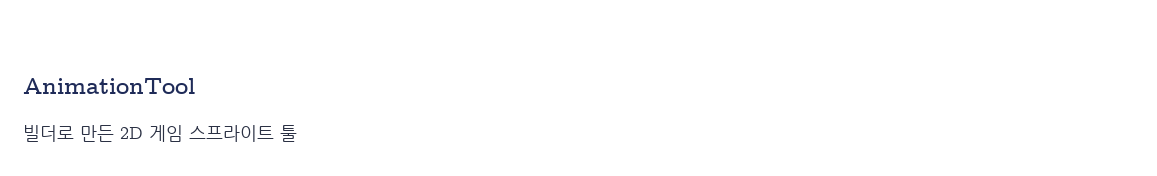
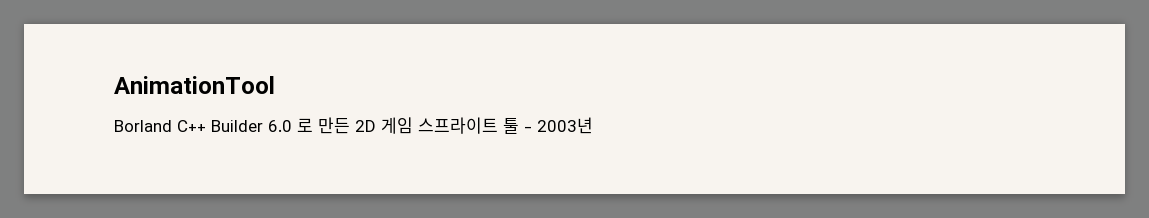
[23,125,74,142] 빌더로 -> [114,118,313,132] Borland C++ Builder 6.0 로
(297, 133) none -> [524,117,593,134] - 2003년

